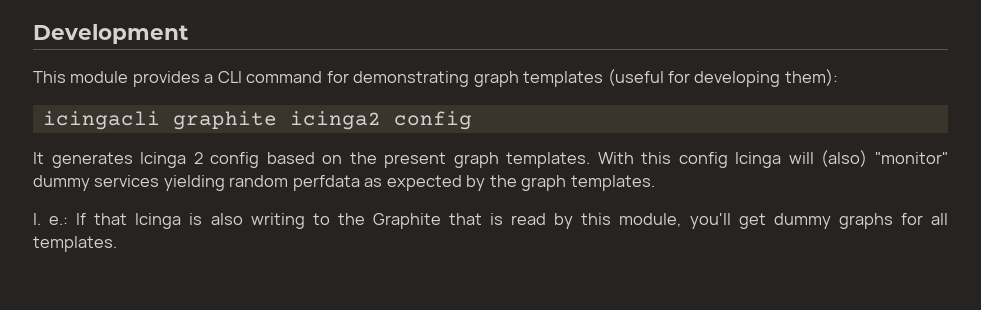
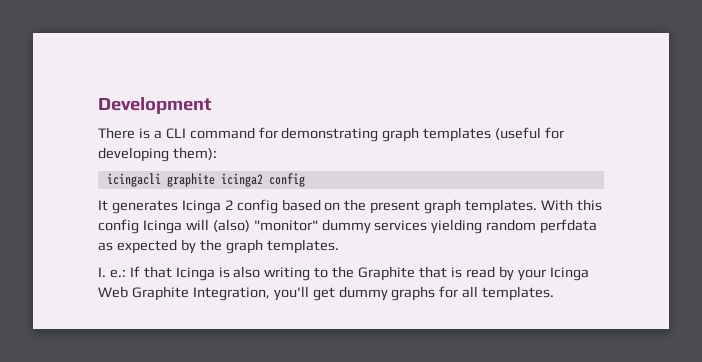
[33,71,200,87] This module provides -> [98,127,150,139] There is
[581,213,682,227] this module, -> [517,267,589,281] [98,286,270,301] your Icinga Web Graphite Integration,

